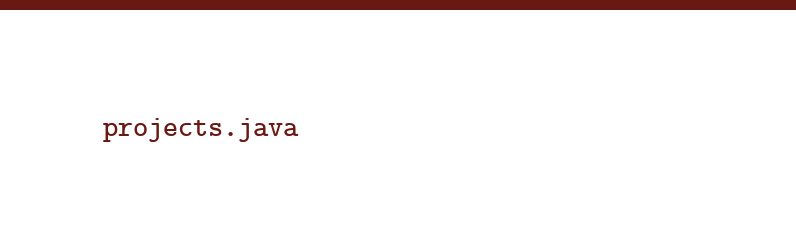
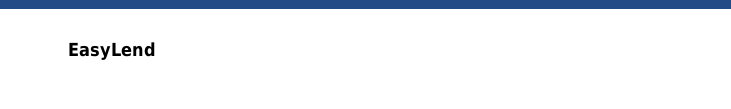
[103,118,299,142] projects.java -> [68,42,156,60] EasyLend

